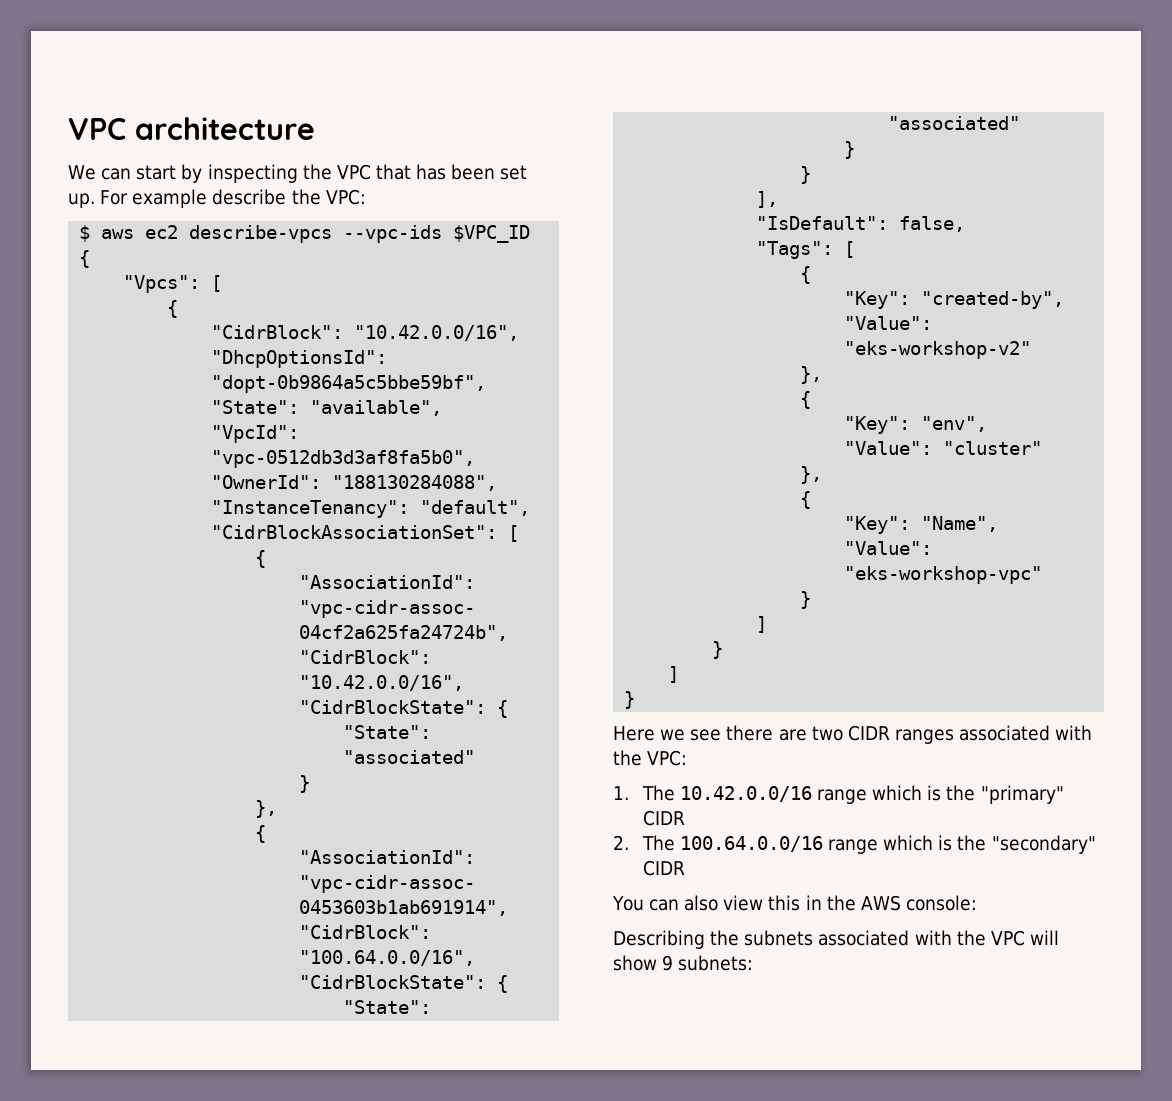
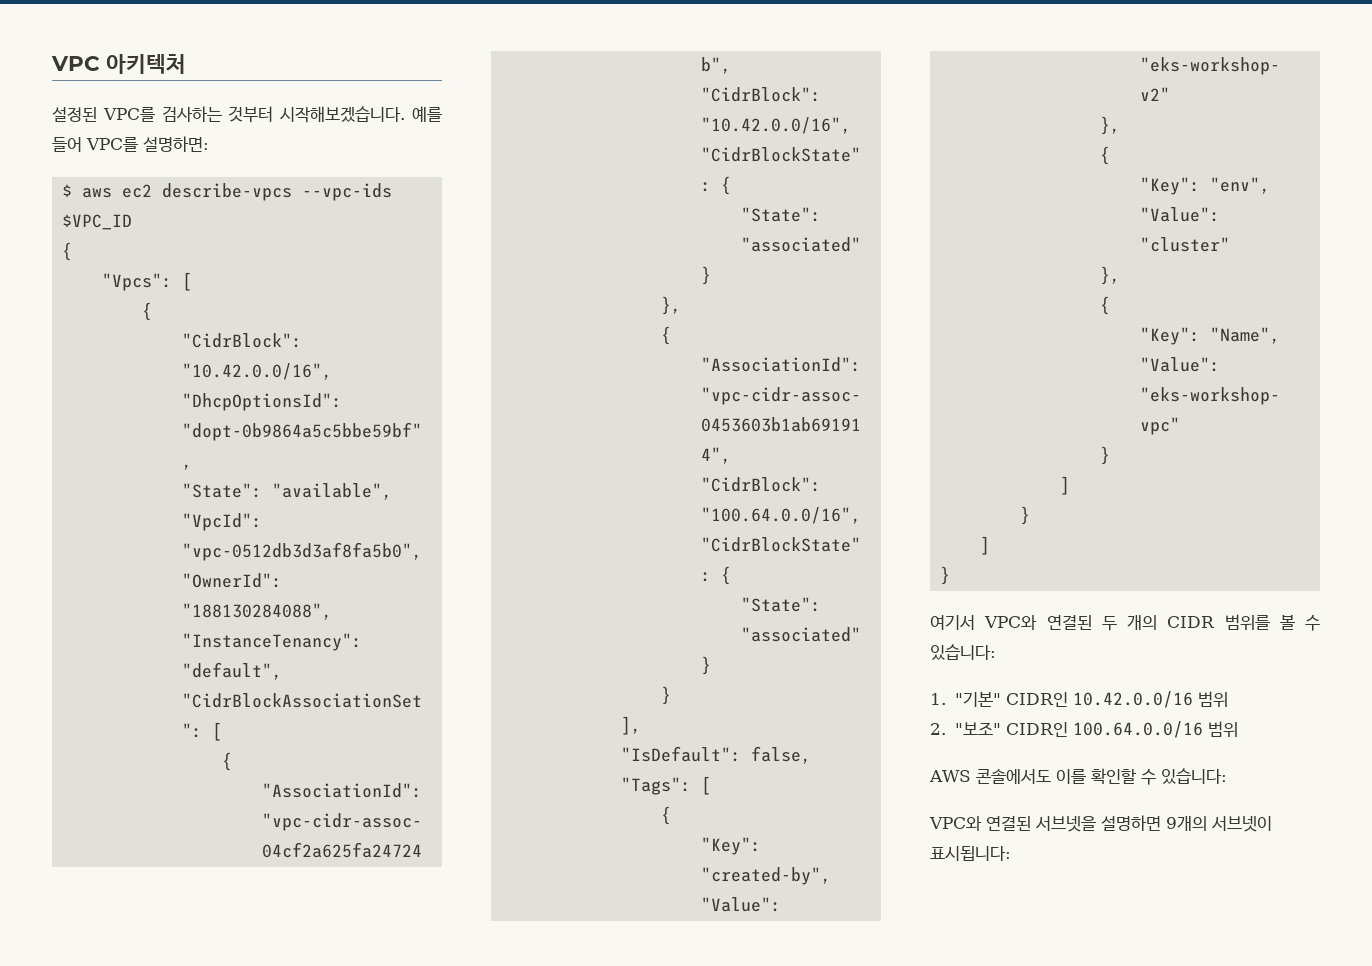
[68,117,315,140] [68,164,528,183] [68,189,366,208] VPC architecture // We can start by inspecting the VPC that has been set up. For example describe the VPC: -> [51,54,186,74] [52,106,443,123] [52,136,209,152] VPC 아키텍처 // 설정된 VPC를 검사하는 것부터 시작해보겠습니다. 예를 들어 VPC를 설명하면:
[613,725,1093,744] [613,750,688,766] [613,785,1064,804] [642,810,685,826] [613,835,1096,854] [642,860,685,876] [612,895,977,911] [613,930,1059,949] [613,955,754,971] Here we see there are two CIDR ranges associated with the VPC: // 1. The 10.42.0.0/16 range which is the "primary" CIDR // 2. The 100.64.0.0/16 range which is the "secondary" CIDR // You can also view this in the AWS console: // Describing the subnets associated with the VPC will show 9 subnets: -> [930,614,1320,631] [930,644,996,660] [930,691,1228,708] [930,721,1238,738] [929,768,1227,785] [929,815,1272,832] [930,846,1011,861] 여기서 VPC와 연결된 두 개의 CIDR 범위를 볼 수 있습니다: // 1. "기본" CIDR인 10.42.0.0/16 범위 // 2. "보조" CIDR인 100.64.0.0/16 범위 // AWS 콘솔에서도 이를 확인할 수 있습니다: // VPC와 연결된 서브넷을 설명하면 9개의 서브넷이 표시됩니다:

